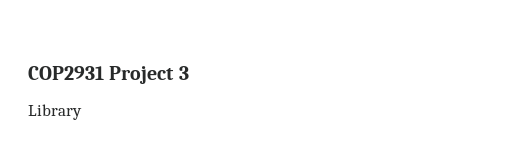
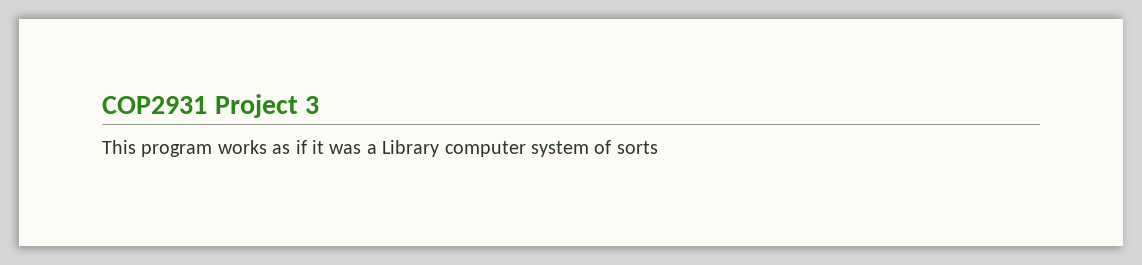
[28,104,82,120] Library -> [102,140,658,157] This program works as if it was a Library computer system of sorts

